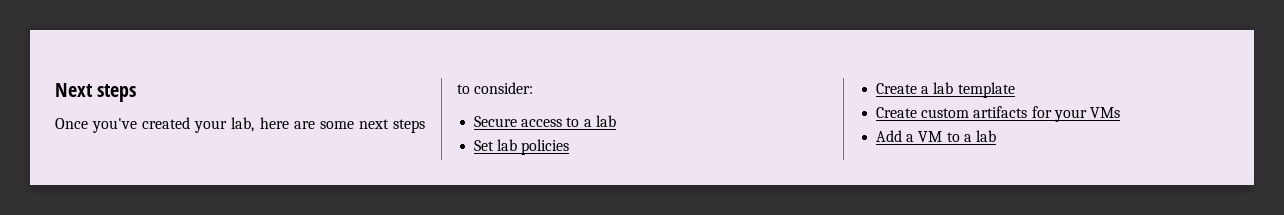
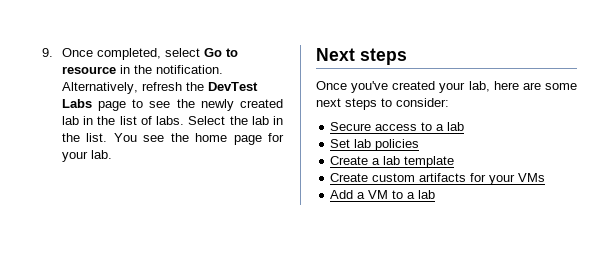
(55, 90) none -> [41,48,238,60] [61,65,223,74] [61,82,258,94] [61,99,283,111] [61,116,283,125] [61,133,284,145] [61,150,112,162] 9. Once completed, select Go to resource in the notification. Alternatively, refresh the DevTest Labs page to see the newly created lab in the list of labs. Select the lab in the list. You see the home page for your lab. //

